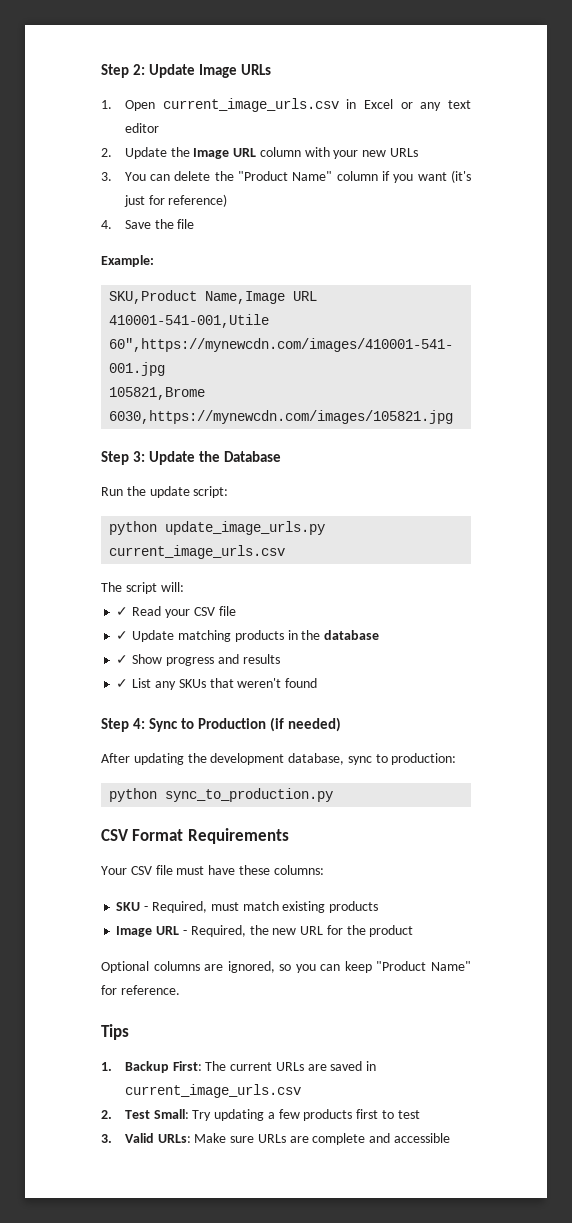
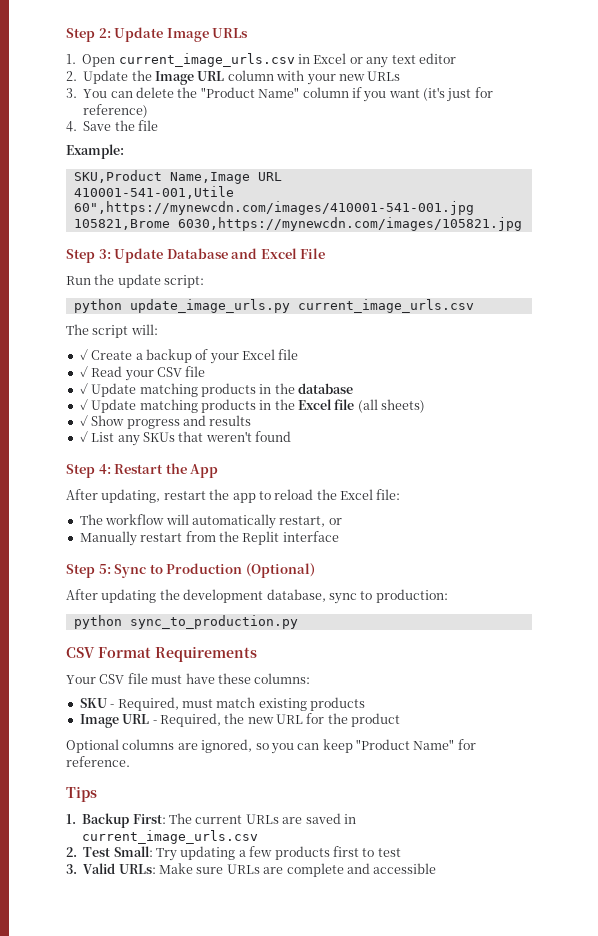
[199,451,221,462] the -> (164, 255) none
(282, 456) none -> [231,248,326,259] and Excel File
(184, 587) none -> [79,349,299,364] // ✓ Create a backup of your Excel file
(380, 635) none -> [79,399,426,413] // ✓ Update matching products in the Excel file (all sheets)
(146, 723) none -> [114,463,219,478] [66,489,401,503] [79,514,342,529] [79,531,339,546] [66,564,111,578] Restart the App // After updating, restart the app to reload the Excel file: // The workflow will automatically restart, or // Manually restart from the Replit interface // Step 5:
[270,717,342,732] (if needed) -> [245,563,315,578] (Optional)

